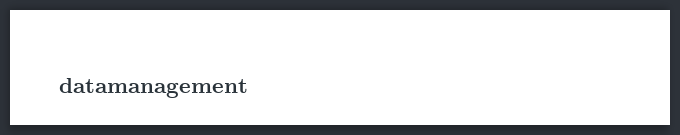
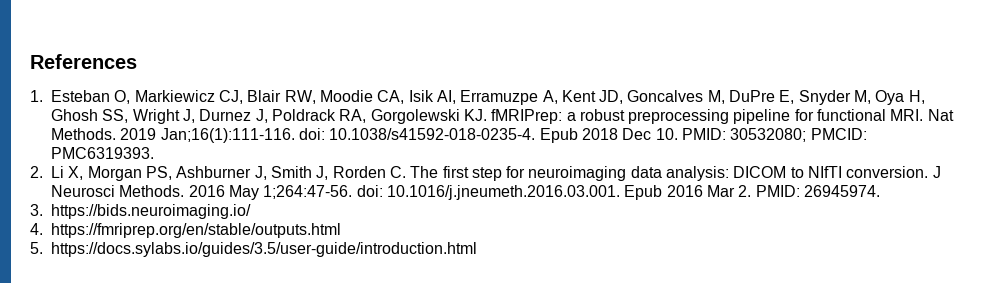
[59,78,248,98] datamanagement -> [30,54,137,69] [30,90,925,105] [51,109,954,124] [51,128,867,143] [51,147,154,159] [30,166,941,181] [51,185,880,200] [30,204,251,219] [30,223,341,238] [30,242,477,257] References // 1. Esteban O, Markiewicz CJ, Blair RW, Moodie CA, Isik AI, Erramuzpe A, Kent JD, Goncalves M, DuPre E, Snyder M, Oya H, Ghosh SS, Wright J, Durnez J, Poldrack RA, Gorgolewski KJ. fMRIPrep: a robust preprocessing pipeline for functional MRI. Nat Methods. 2019 Jan;16(1):111-116. doi: 10.1038/s41592-018-0235-4. Epub 2018 Dec 10. PMID: 30532080; PMCID: PMC6319393. // 2. Li X, Morgan PS, Ashburner J, Smith J, Rorden C. The first step for neuroimaging data analysis: DICOM to NIfTI conversion. J Neurosci Methods. 2016 May 1;264:47-56. doi: 10.1016/j.jneumeth.2016.03.001. Epub 2016 Mar 2. PMID: 26945974. // 3. https://bids.neuroimaging.io/ // 4. https://fmriprep.org/en/stable/outputs.html // 5. https://docs.sylabs.io/guides/3.5/user-guide/introduction.html

